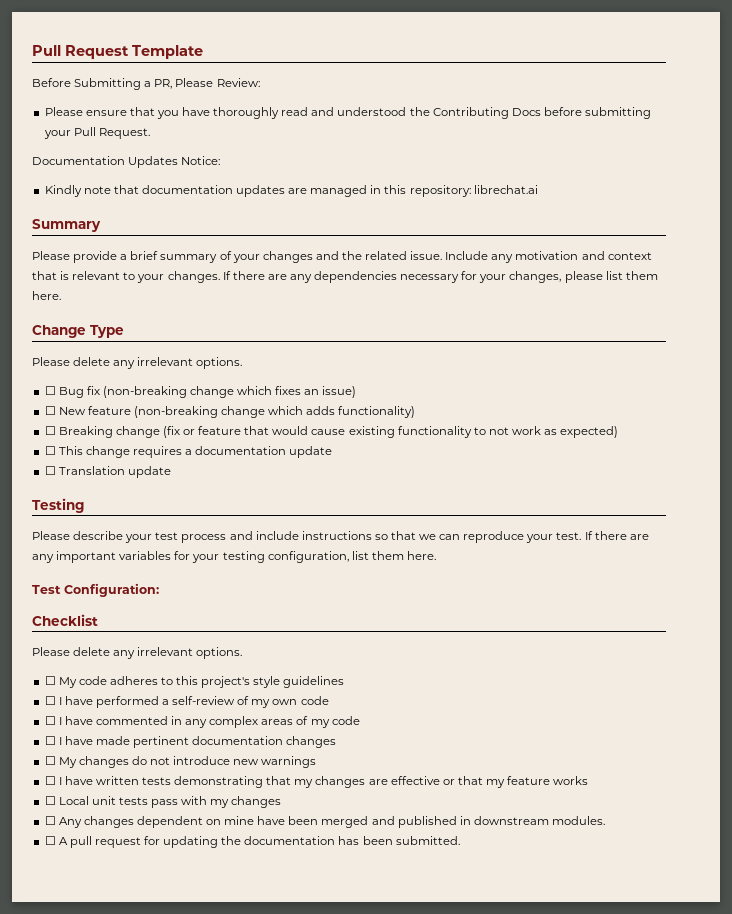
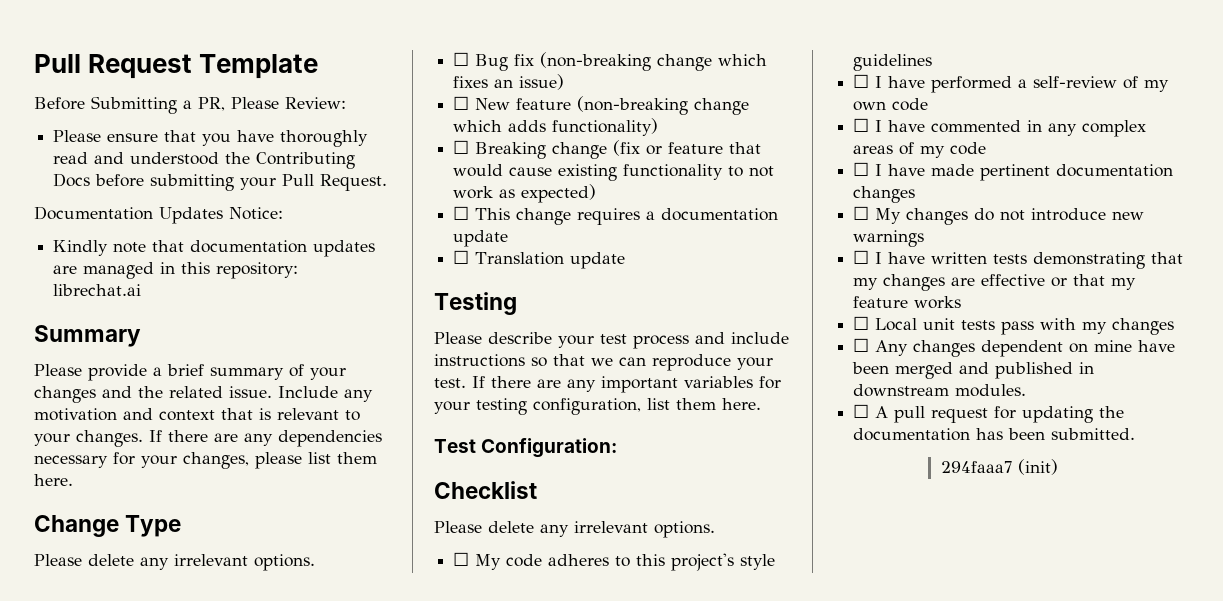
(460, 840) none -> [940,459,1058,475] // 294faaa7 (init)

